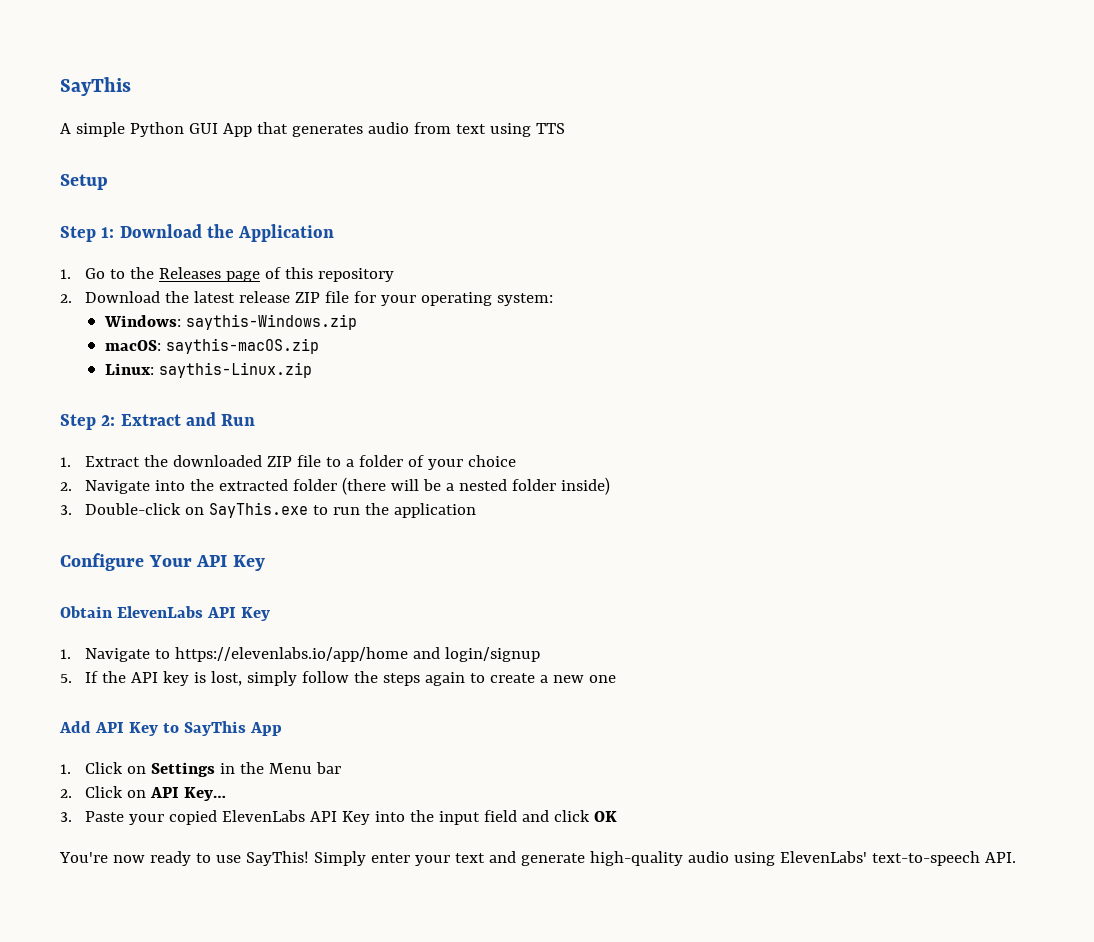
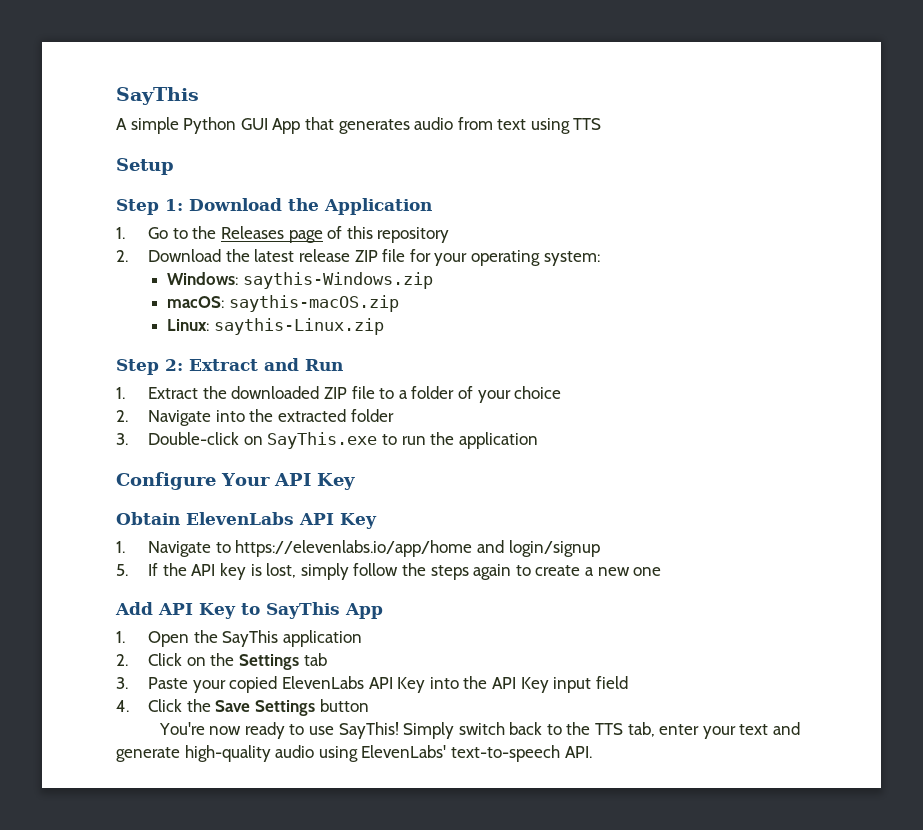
[341,477,610,495] (there will be a nested folder inside) -> (394, 415) none
[84,762,341,777] Click on Settings in the Menu bar -> [148,630,363,647] Open the SayThis application
[149,787,226,801] API Key… -> [210,653,327,670] the Settings tab
(434, 816) none -> [491,677,549,693] API Key
[521,810,617,822] and click OK -> [116,699,369,716] // 4. Click the Save Settings button
(366, 858) none -> [458,722,655,737] switch back to the TTS tab,

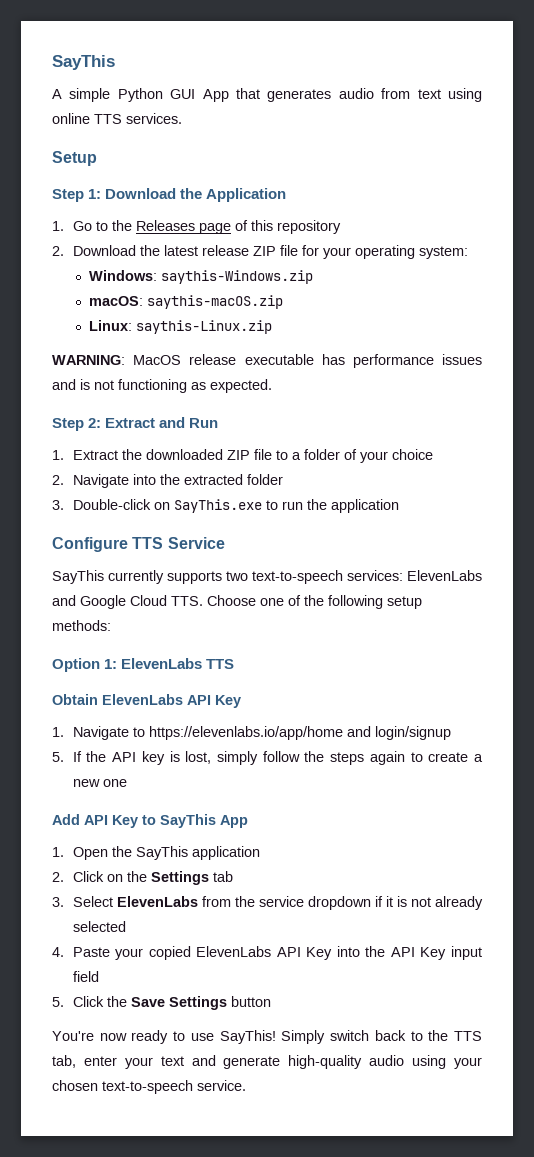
[573,118,602,130] TTS -> [52,113,182,124] online TTS services.
(384, 326) none -> [52,354,483,368] [52,379,272,393] // WARNING: MacOS release executable has performance issues and is not functioning as expected.
[221,473,355,490] Your API Key -> [132,537,225,549] [52,570,482,584] [52,595,422,609] [52,620,111,631] [52,658,235,672] TTS Service // SayThis currently supports two text-to-speech services: ElevenLabs and Google Cloud TTS. Choose one of the following setup methods: // Option 1: ElevenLabs TTS
(128, 683) none -> [72,896,484,910] [72,921,126,932] [52,947,64,957] Select ElevenLabs from the service dropdown if it is not already selected // 4.
[116,700,129,712] 4. -> [52,997,64,1007] 5.
[361,745,592,762] ElevenLabs' text-to-speech API. -> [454,1057,483,1069] [52,1080,246,1094] your chosen text-to-speech service.

